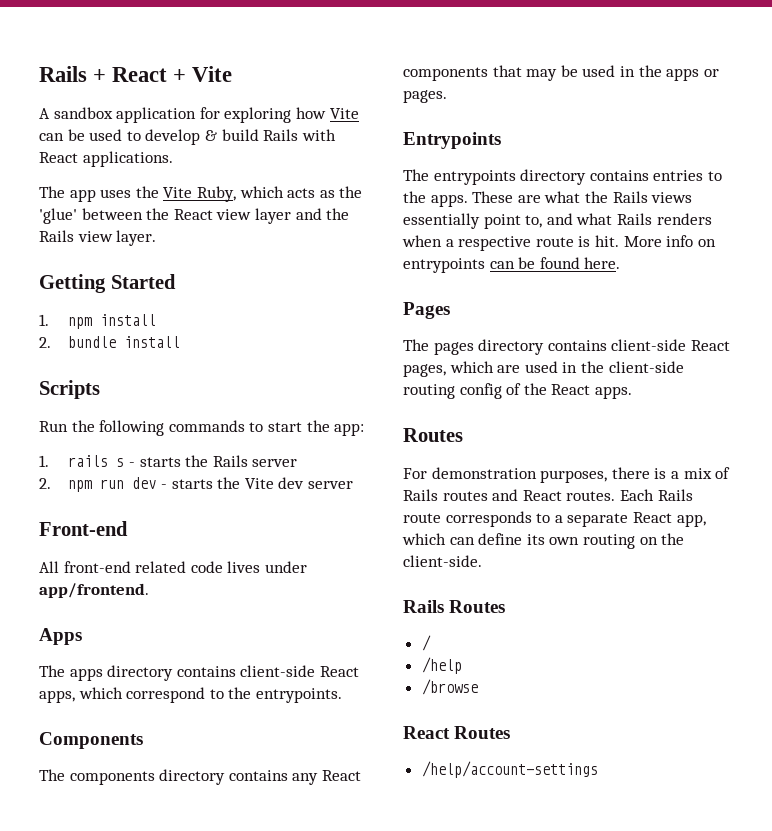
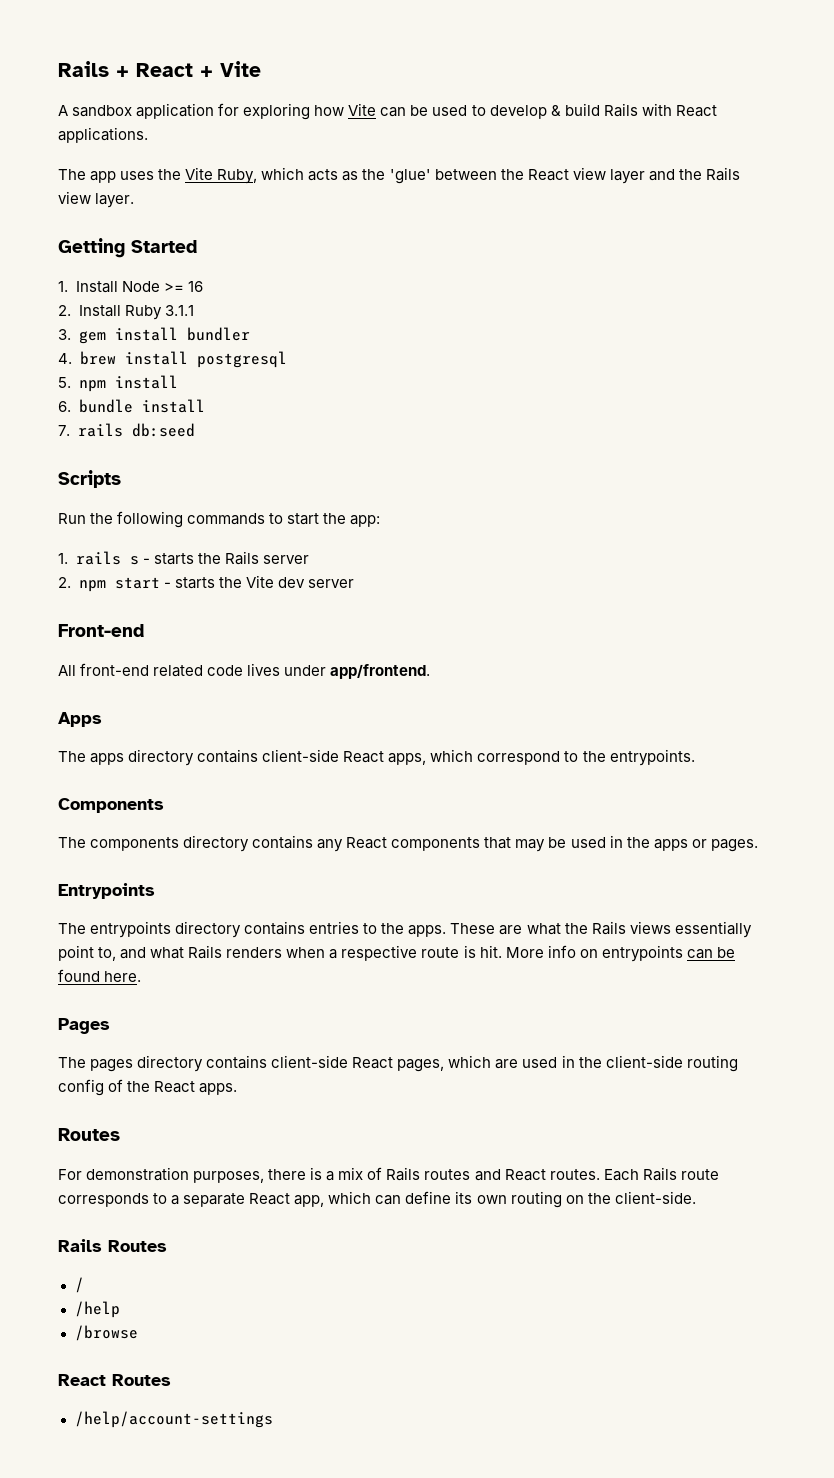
(49, 320) none -> [75,281,203,293] [58,305,194,320] [58,327,250,344] [58,351,287,368] [58,377,71,388] Install Node >= 16 // 2. Install Ruby 3.1.1 // 3. gem install bundler // 4. brew install postgresql // 5.
[39,337,51,348] 2. -> [58,401,71,412] 6.
(181, 342) none -> [58,423,195,437] // 7. rails db:seed
[100,477,157,489] run dev -> [114,577,160,589] start

